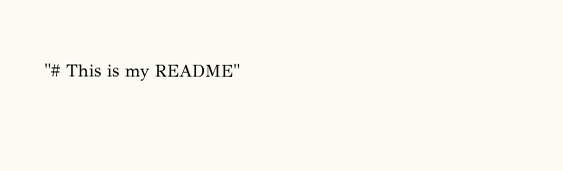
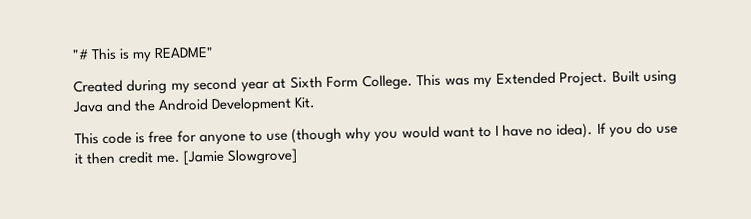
(241, 70) none -> [73,70,677,95] [72,96,316,114] [74,121,678,146] [74,148,298,166] // Created during my second year at Sixth Form College. This was my Extended Project. Built using Java and the Android Development Kit. // This code is free for anyone to use (though why you would want to I have no idea). If you do use it then credit me. [Jamie Slowgrove]

